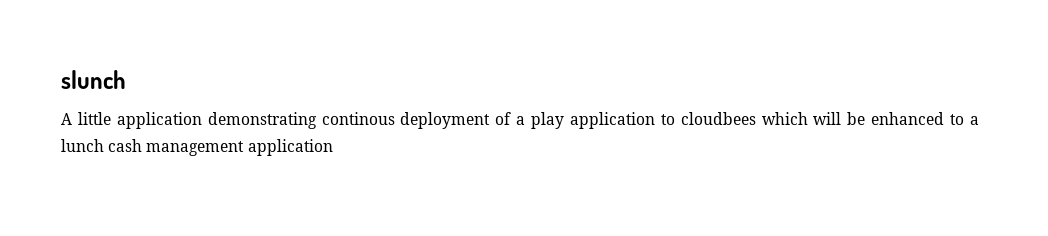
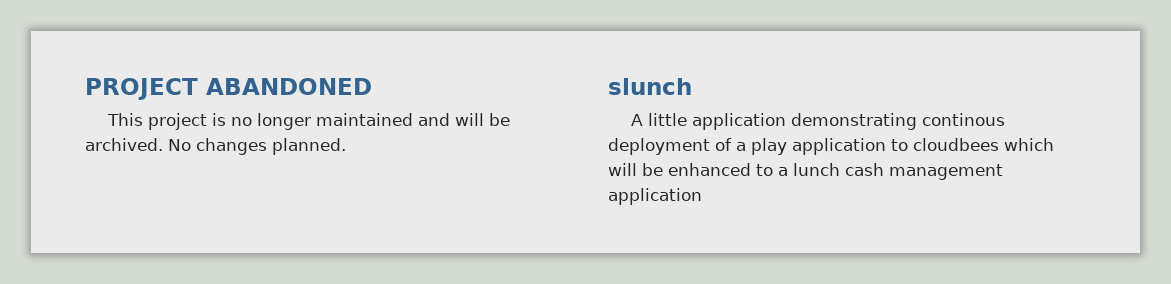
(61, 79) none -> [85,78,372,100] [107,113,511,130] [85,138,346,155] PROJECT ABANDONED // This project is no longer maintained and will be archived. No changes planned. //

